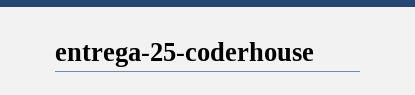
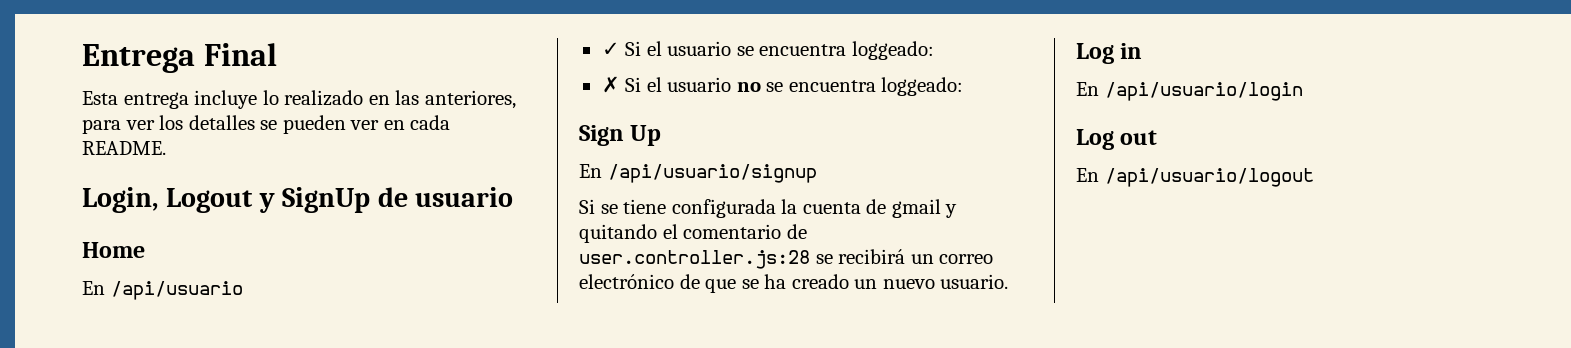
[55,42,314,67] entrega-25-coderhouse -> [82,43,277,73] [82,90,516,109] [82,115,451,134] [82,141,166,155] [82,187,514,213] [82,242,145,258] [82,281,243,300] [601,41,934,60] [601,76,964,96] [579,125,662,146] [579,164,817,183] [579,199,958,218] [579,224,807,243] [579,249,994,269] [579,274,1009,293] [1076,43,1143,64] [1076,82,1303,101] [1076,129,1158,150] [1076,168,1314,187] Entrega Final // Esta entrega incluye lo realizado en las anteriores, para ver los detalles se pueden ver en cada README. // Login, Logout y SignUp de usuario // Home // En /api/usuario // ✓ Si el usuario se encuentra loggeado: // ✗ Si el usuario no se encuentra loggeado: // Sign Up // En /api/usuario/signup // Si se tiene configurada la cuenta de gmail y quitando el comentario de user.controller.js:28 se recibirá un correo electrónico de que se ha creado un nuevo usuario. // Log in // En /api/usuario/login // Log out // En /api/usuario/logout

